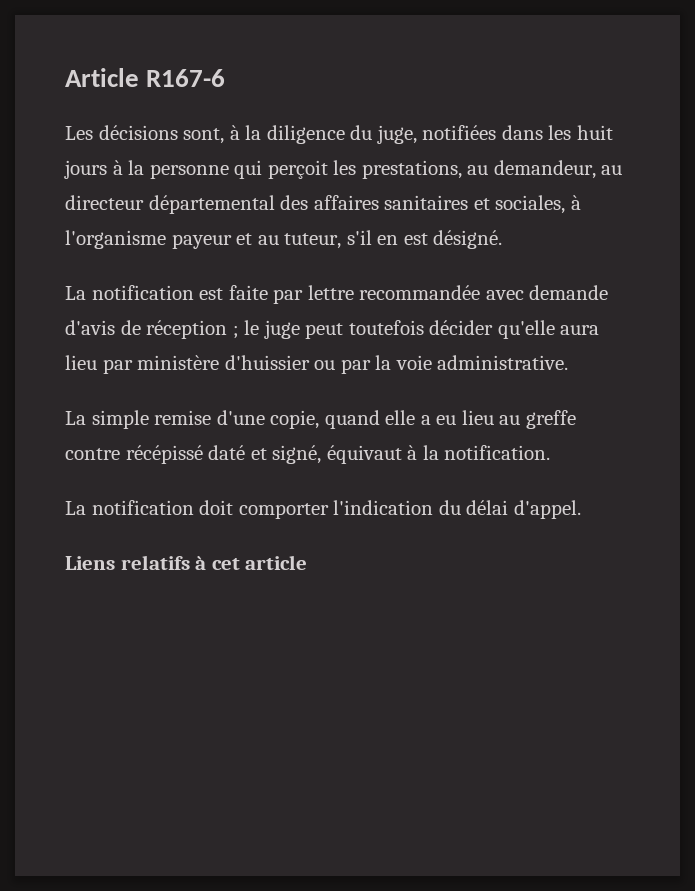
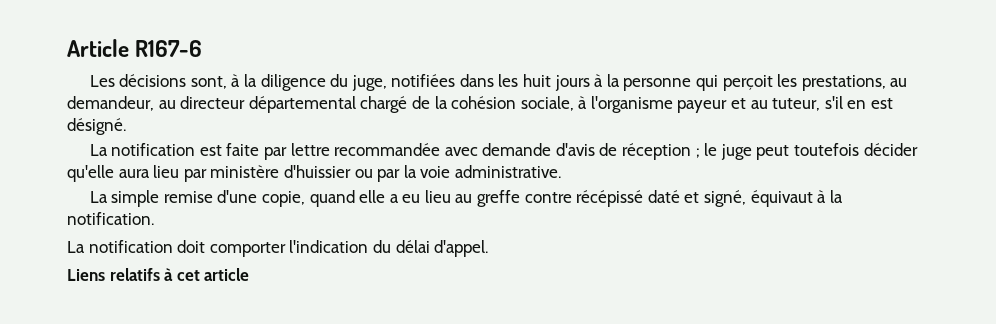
[280,195,566,214] des affaires sanitaires et sociales, -> [360,96,574,113] chargé de la cohésion sociale,

